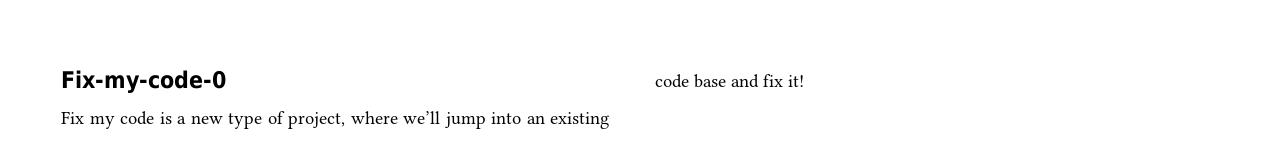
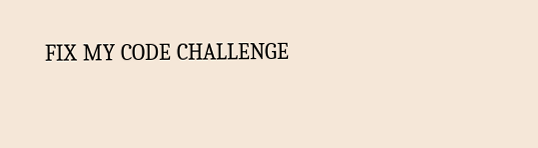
[61,70,226,93] [61,111,609,129] [655,74,804,88] Fix-my-code-0 // Fix my code is a new type of project, where we’ll jump into an existing code base and fix it! -> [44,42,289,61] FIX MY CODE CHALLENGE

